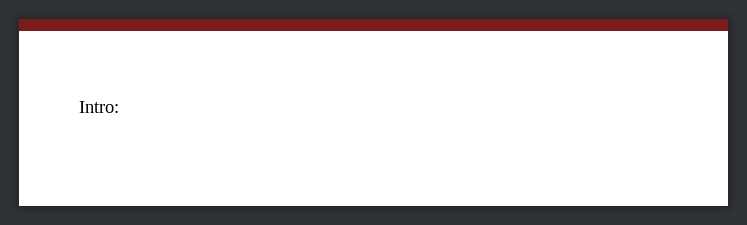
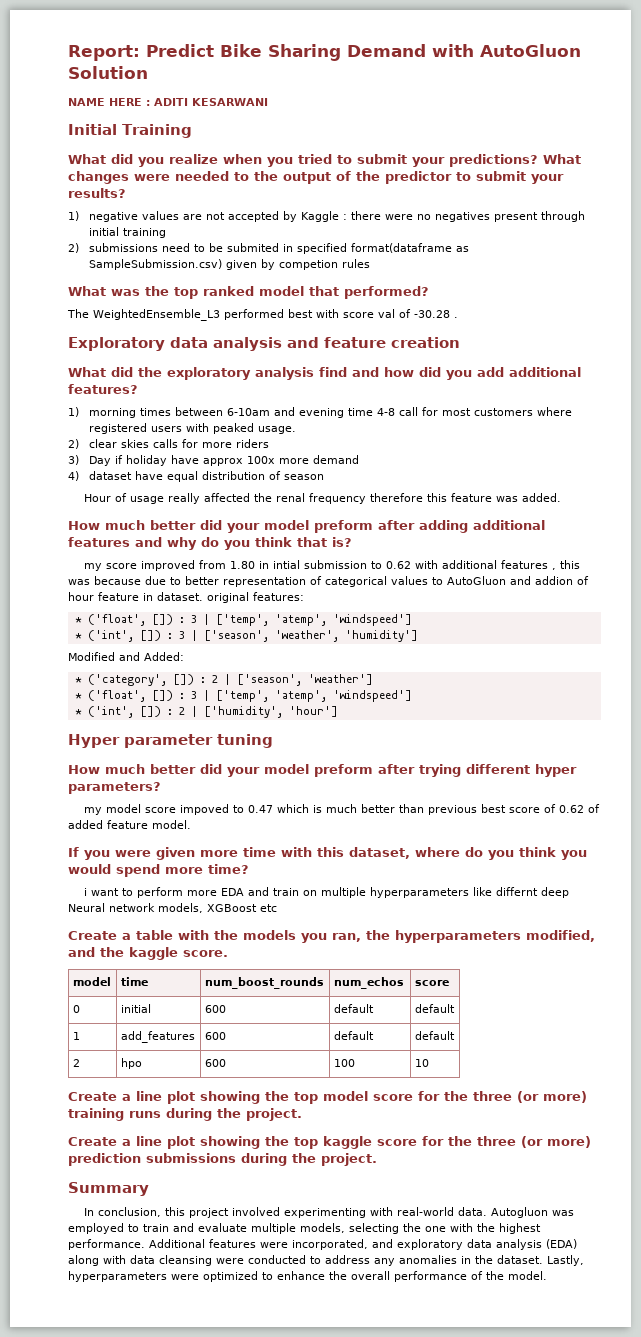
[79,101,119,113] Intro: -> [68,44,581,61] [68,66,148,79] [68,98,268,106] [68,124,192,138] [68,154,581,167] [68,171,564,184] [68,188,126,198] [68,211,585,222] [88,227,166,238] [68,243,469,254] [88,259,370,270] [68,286,429,299] [67,309,458,321] [68,337,460,351] [68,367,581,380] [68,384,138,394] [68,407,572,418] [88,423,296,434] [68,439,269,449] [68,455,359,466] [68,471,324,482] [83,493,561,504] [68,520,545,533] [68,537,352,550] [83,560,580,571] [68,576,589,587] [68,592,304,603] [74,614,412,626] [74,630,418,642] [68,652,184,661] [74,674,373,686] [74,690,412,702] [74,706,338,718] [68,734,273,748] [68,764,577,777] [68,782,161,794] [83,804,600,815] [68,820,191,829] [68,847,587,860] [68,864,249,877] [83,887,569,898] [68,903,277,913] [68,930,595,943] [68,947,228,960] [72,977,111,986] [120,977,148,986] [204,977,324,989] [333,977,404,989] [414,980,449,986] [72,1005,80,1013] [120,1004,151,1013] [204,1005,226,1013] [333,1004,374,1013] [414,1004,455,1013] [72,1032,80,1040] [120,1031,195,1043] [204,1032,226,1040] [333,1031,374,1040] [414,1031,455,1040] [72,1059,80,1067] [120,1058,142,1069] [204,1059,226,1067] [333,1059,355,1067] [414,1059,429,1067] [68,1091,587,1104] [68,1108,302,1121] [68,1136,591,1149] [68,1153,377,1166] [68,1182,149,1196] [83,1207,574,1218] [68,1223,541,1234] [68,1239,577,1250] [68,1255,584,1266] [68,1271,547,1282] Report: Predict Bike Sharing Demand with AutoGluon Solution // NAME HERE : ADITI KESARWANI // Initial Training // What did you realize when you tried to submit your predictions? What changes were needed to the output of the predictor to submit your results? // 1) negative values are not accepted by Kaggle : there were no negatives present through initial training // 2) submissions need to be submited in specified format(dataframe as SampleSubmission.csv) given by competion rules // What was the top ranked model that performed? // The WeightedEnsemble_L3 performed best with score val of -30.28 . // Exploratory data analysis and feature creation // What did the exploratory analysis find and how did you add additional features? // 1) morning times between 6-10am and evening time 4-8 call for most customers where registered users with peaked usage. // 2) clear skies calls for more riders // 3) Day if holiday have approx 100x more demand // 4) dataset have equal distribution of season // Hour of usage really affected the renal frequency therefore this feature was added. // How much better did your model preform after adding additional features and why do you think that is? // my score improved from 1.80 in intial submission to 0.62 with additional features , this was because due to better representation of categorical values to AutoGluon and addion of hour feature in dataset. original features: // * ('float', []) : 3 | ['temp', 'atemp', 'windspeed'] // * ('int', []) : 3 | ['season', 'weather', 'humidity'] // Modified and Added: // * ('category', []) : 2 | ['season', 'weather'] // * ('float', []) : 3 | ['temp', 'atemp', 'windspeed'] // * ('int', []) : 2 | ['humidity', 'hour'] // Hyper parameter tuning // How much better did your model preform after trying different hyper parameters? // my model score impoved to 0.47 which is much better than previous best score of 0.62 of added feature model. // If you were given more time with this dataset, where do you think you would spend more time? // i want to perform more EDA and train on multiple hyperparameters like differnt deep Neural network models, XGBoost etc // Create a table with the models you ran, the hyperparameters modified, and the kaggle score. // model | time | num_boost_rounds | num_echos | score // 0 | initial | 600 | default | default // 1 | add_features | 600 | default | default // 2 | hpo | 600 | 100 | 10 // Create a line plot showing the top model score for the three (or more) training runs during the project. // Create a line plot showing the top kaggle score for the three (or more) prediction submissions during the project. // Summary // In conclusion, this project involved experimenting with real-world data. Autogluon was employed to train and evaluate multiple models, selecting the one with the highest performance. Additional features were incorporated, and exploratory data analysis (EDA) along with data cleansing were conducted to address any anomalies in the dataset. Lastly, hyperparameters were optimized to enhance the overall performance of the model.

